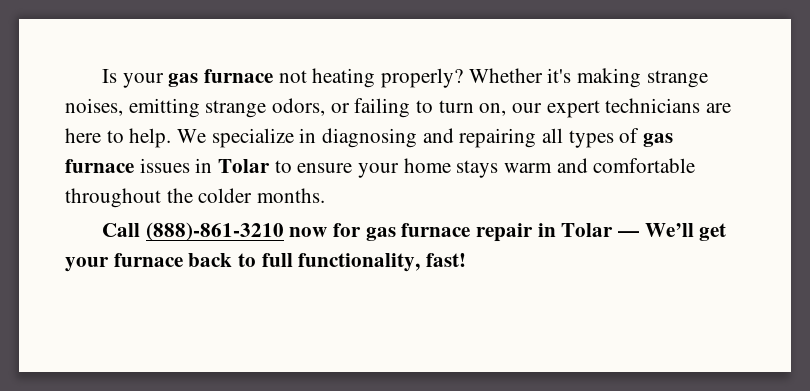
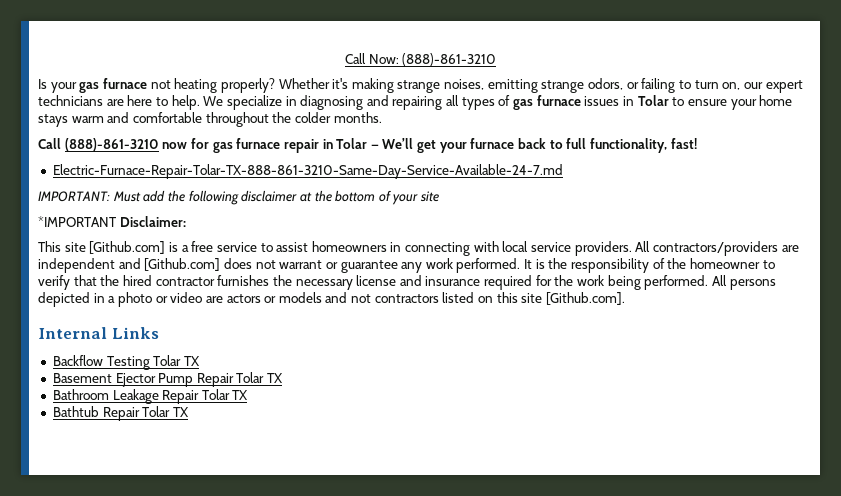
(101, 76) none -> [344,53,497,66] Call Now: (888)-861-3210 //
(467, 260) none -> [52,164,563,179] [38,190,440,205] [38,216,186,227] [38,241,799,256] [38,258,775,273] [38,275,776,290] [38,292,625,307] [38,327,159,339] [52,355,200,370] [52,372,284,387] [52,389,249,404] [52,406,189,421] // Electric-Furnace-Repair-Tolar-TX-888-861-3210-Same-Day-Service-Available-24-7.md // IMPORTANT: Must add the following disclaimer at the bottom of your site // *IMPORTANT Disclaimer: // This site [Github.com] is a free service to assist homeowners in connecting with local service providers. All contractors/providers are independent and [Github.com] does not warrant or guarantee any work performed. It is the responsibility of the homeowner to verify that the hired contractor furnishes the necessary license and insurance required for the work being performed. All persons depicted in a photo or video are actors or models and not contractors listed on this site [Github.com]. // Internal Links // Backflow Testing Tolar TX // Basement Ejector Pump Repair Tolar TX // Bathroom Leakage Repair Tolar TX // Bathtub Repair Tolar TX

